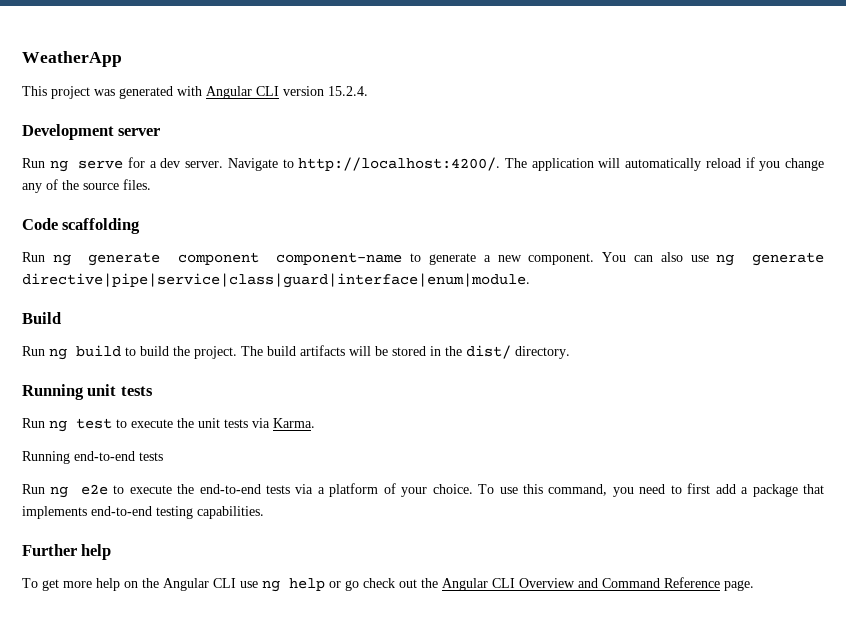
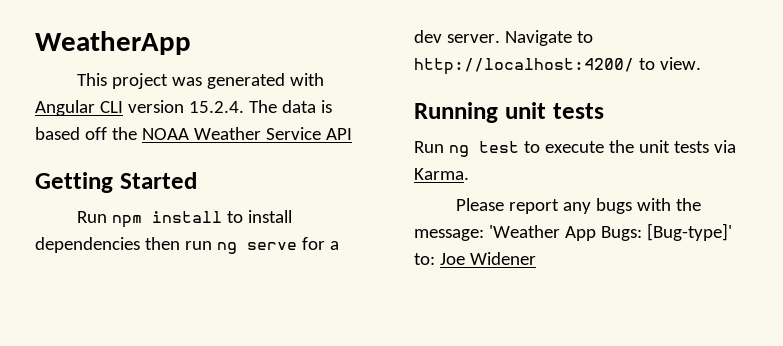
[22,124,161,140] [22,158,45,168] // Development server // Run -> [248,100,332,113] [35,127,352,140] [35,172,197,193] [77,210,293,228] [35,237,212,253] The data is based off the NOAA Weather Service API // Getting Started // Run npm install to install dependencies then run
[298,157,824,171] [22,179,151,193] [22,218,141,234] [22,252,824,266] [22,273,530,288] [22,312,61,324] [22,345,570,360] http://localhost:4200/. The application will automatically reload if you change any of the source files. // Code scaffolding // Run ng generate component component-name to generate a new component. You can also use ng generate directive|pipe|service|class|guard|interface|enum|module. // Build // Run ng build to build the project. The build artifacts will be stored in the dist/ directory. -> [414,57,701,75] http://localhost:4200/ to view.
[22,451,163,464] [22,483,824,498] [22,506,264,519] [22,544,112,560] [22,577,754,592] Running end-to-end tests // Run ng e2e to execute the end-to-end tests via a platform of your choice. To use this command, you need to first add a package that implements end-to-end testing capabilities. // Further help // To get more help on the Angular CLI use ng help or go check out the Angular CLI Overview and Command Reference page. -> [456,198,702,214] [414,223,732,241] [414,252,536,265] Please report any bugs with the message: 'Weather App Bugs: [Bug-type]' to: Joe Widener

